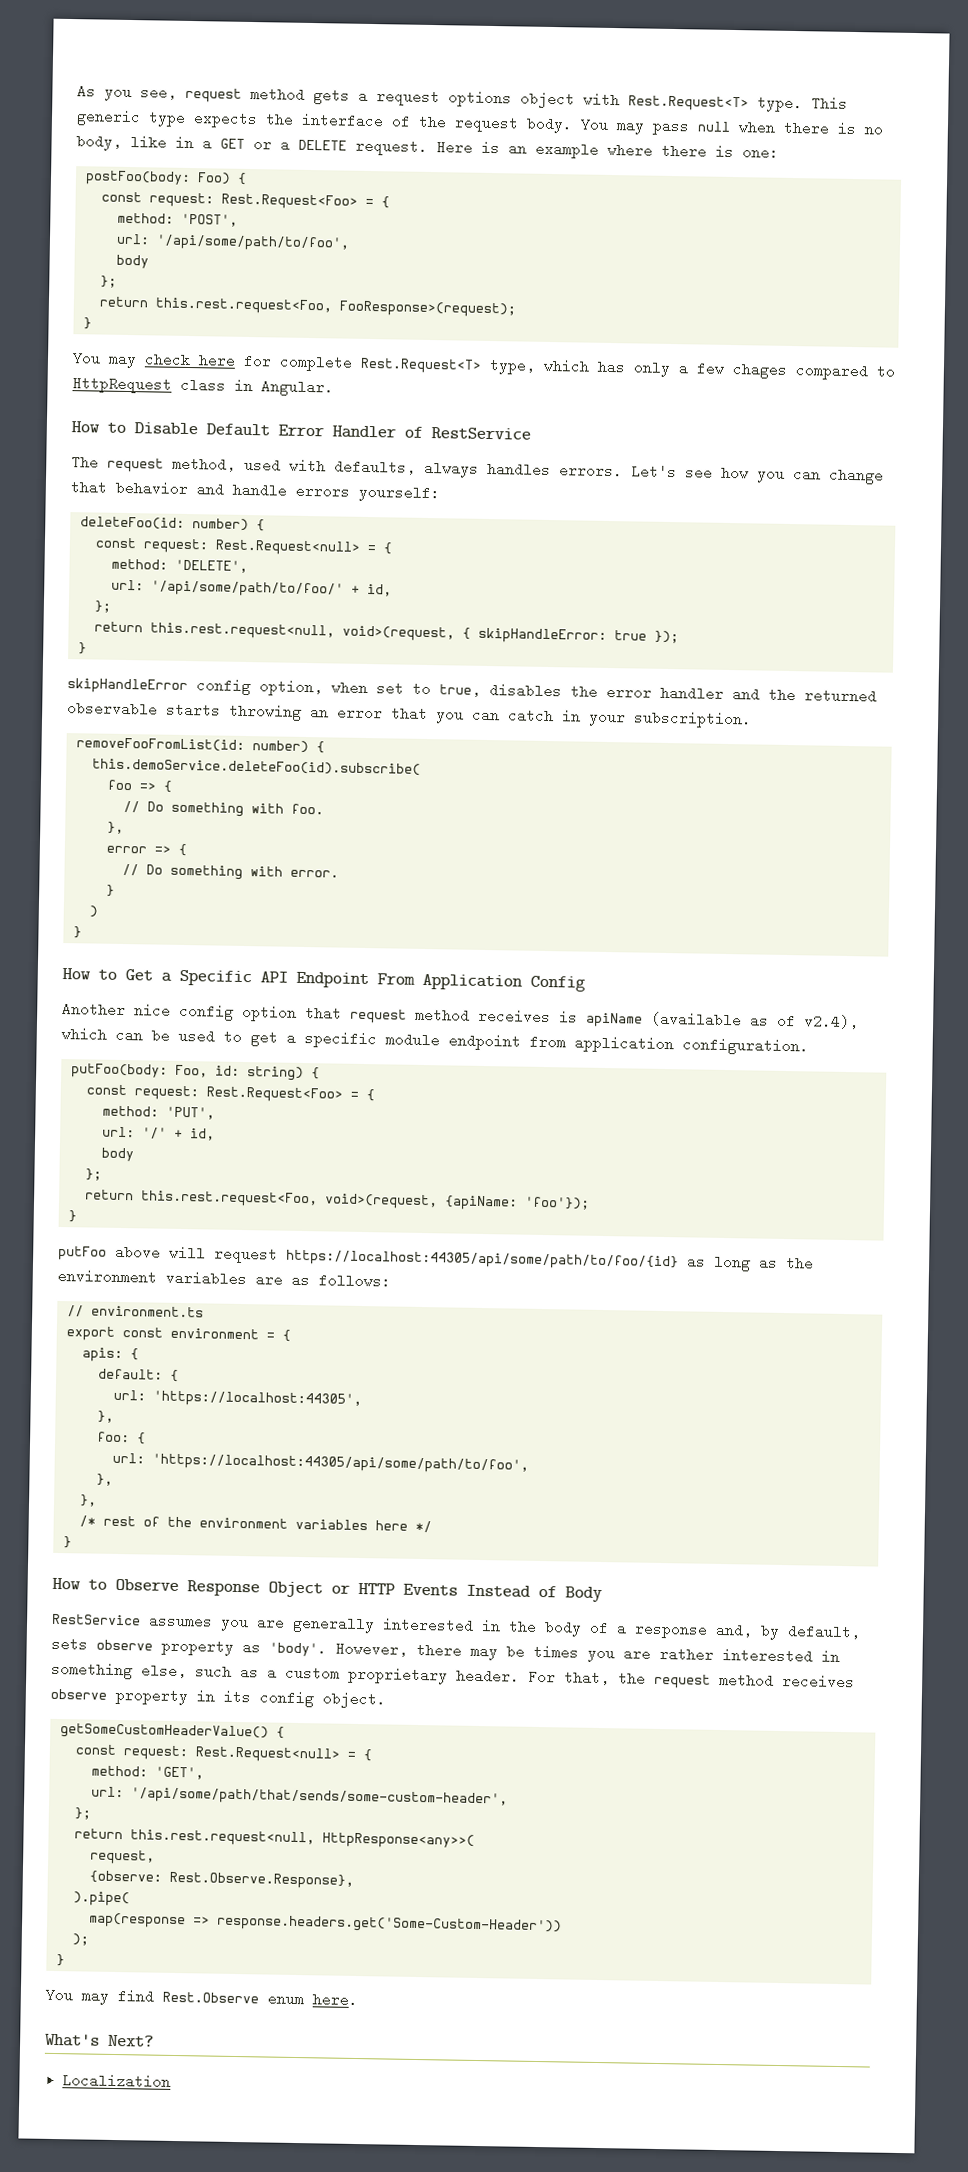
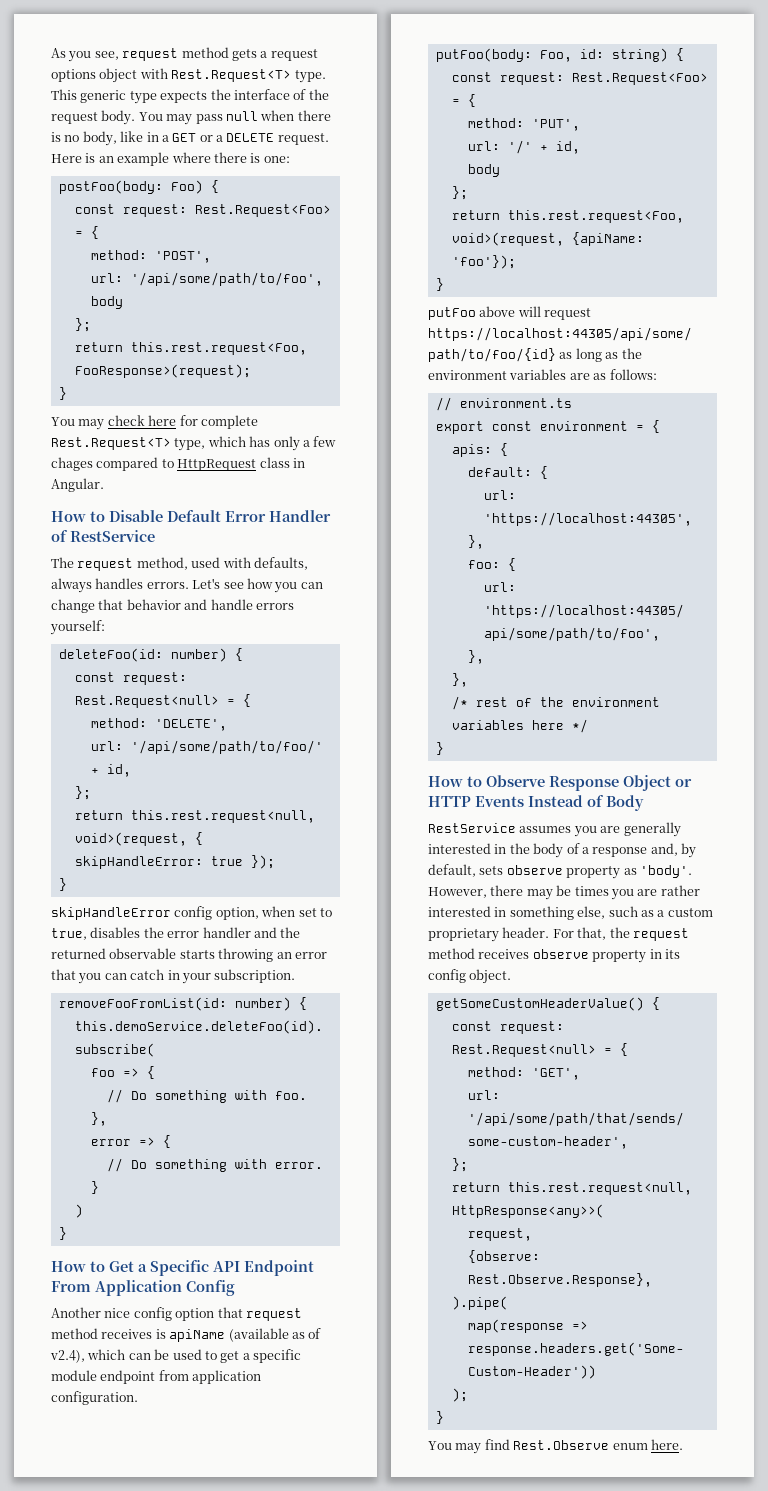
[45,2033,154,2047] [62,2073,172,2089] // What's Next? // Localization -> (683, 1444) none

